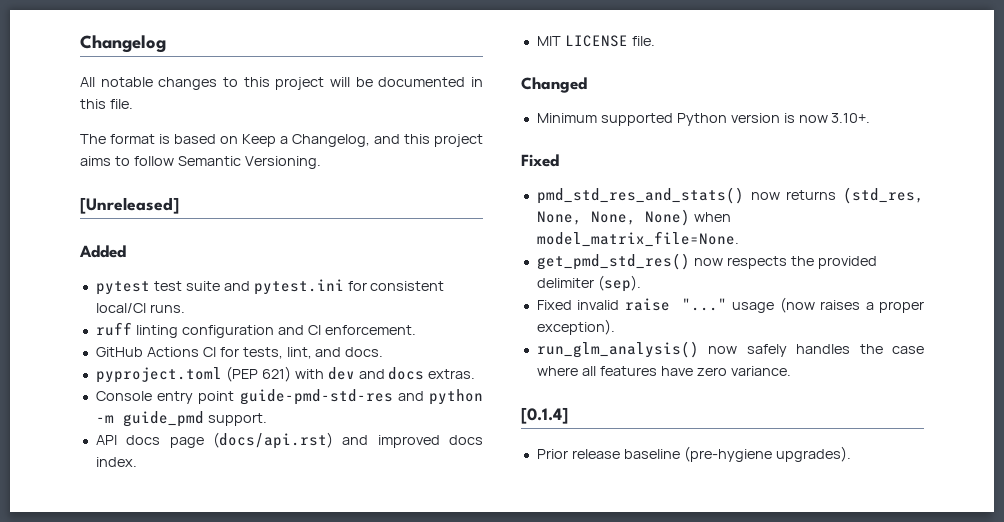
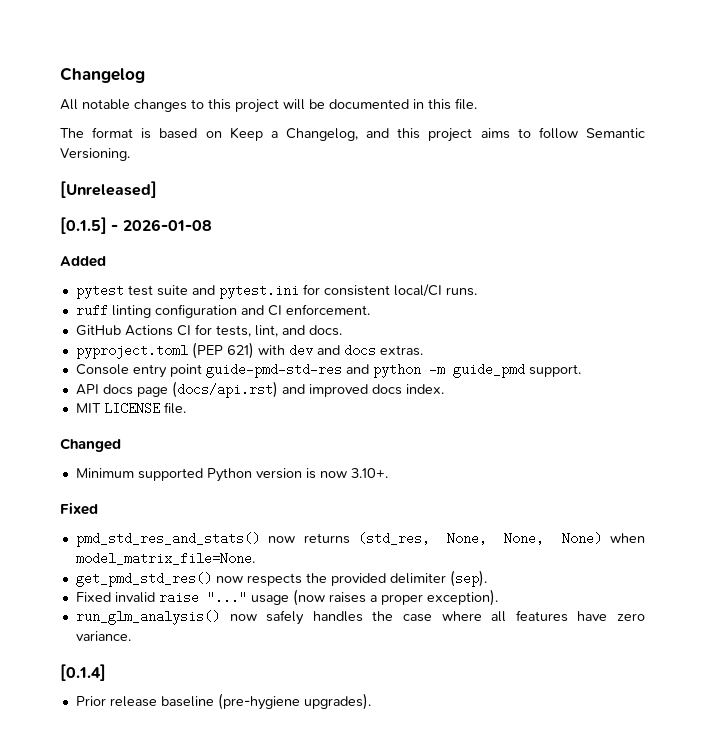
(179, 205) none -> [60,217,212,234] // [0.1.5] - 2026-01-08

